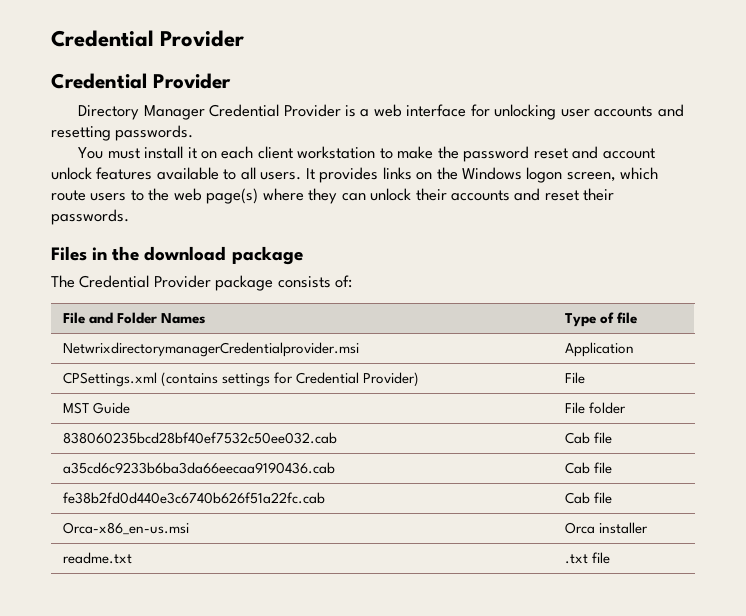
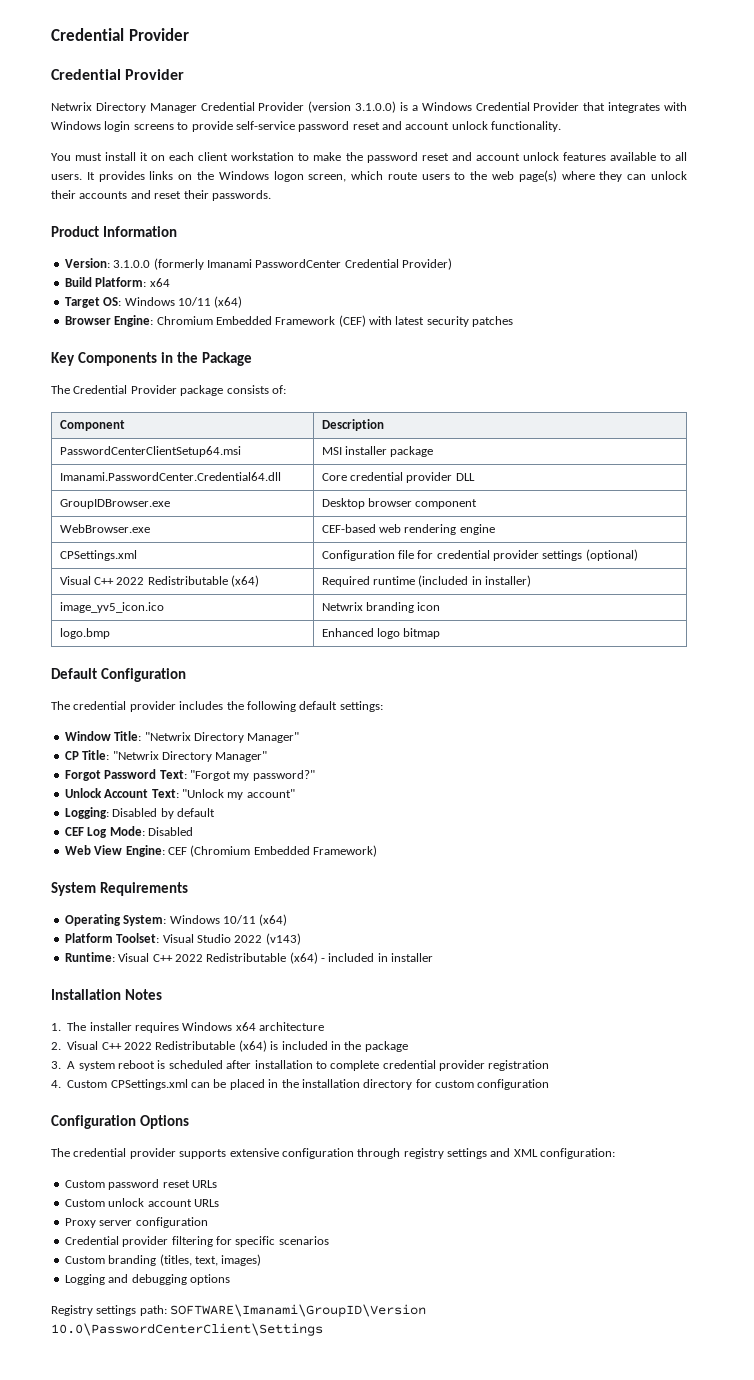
(231, 81) none -> [51,102,92,111] Netwrix
[345,104,684,120] [51,125,194,141] is a web interface for unlocking user accounts and resetting passwords. -> [308,101,687,113] [51,121,562,132] (version 3.1.0.0) is a Windows Credential Provider that integrates with Windows login screens to provide self-service password reset and account unlock functionality.
[51,246,303,265] Files in the download package -> [51,226,177,237] [64,258,452,270] [64,277,170,287] [64,296,243,308] [64,315,514,327] [51,352,252,366] Product Information // Version: 3.1.0.0 (formerly Imanami PasswordCenter Credential Provider) // Build Platform: x64 // Target OS: Windows 10/11 (x64) // Browser Engine: Chromium Embedded Framework (CEF) with latest security patches // Key Components in the Package
[62,312,205,324] [564,312,637,327] [62,342,359,357] [564,342,634,357] [62,372,420,387] [564,372,585,384] [62,402,130,414] [564,402,626,414] [62,432,337,444] [564,432,612,444] [62,462,335,474] [564,462,612,474] [62,492,325,504] [564,492,612,504] [62,522,189,535] [564,522,648,534] [62,552,132,564] [564,552,610,564] File and Folder Names | Type of file // NetwrixdirectorymanagerCredentialprovider.msi | Application // CPSettings.xml (contains settings for Credential Provider) | File // MST Guide | File folder // 838060235bcd28bf40ef7532c50ee032.cab | Cab file // a35cd6c9233b6ba3da66eecaa9190436.cab | Cab file // fe38b2fd0d440e3c6740b626f51a22fc.cab | Cab file // Orca-x86_en-us.msi | Orca installer // readme.txt | .txt file -> [59,420,125,431] [321,419,384,431] [59,446,241,457] [321,446,434,457] [59,472,281,481] [321,472,475,483] [59,499,170,509] [321,498,478,509] [59,524,150,533] [321,524,495,535] [59,550,137,561] [321,549,638,561] [59,575,260,587] [321,575,532,587] [59,602,164,613] [321,602,441,613] [59,628,110,639] [321,628,441,639] [51,668,186,682] [51,701,383,712] [64,731,300,743] [64,750,268,762] [64,769,315,781] [64,788,295,800] [64,807,215,819] [64,826,193,838] [64,845,377,857] [51,882,188,896] [64,914,288,926] [64,933,301,945] [64,952,434,964] [51,989,162,1000] [51,1022,325,1033] [51,1040,408,1052] [51,1060,550,1071] [51,1079,550,1090] [51,1115,189,1129] [51,1148,616,1159] [64,1179,217,1190] [64,1198,219,1207] [64,1217,208,1228] [64,1236,329,1247] [64,1254,262,1266] [64,1274,230,1285] [51,1304,427,1317] [51,1323,323,1336] Component | Description // PasswordCenterClientSetup64.msi | MSI installer package // Imanami.PasswordCenter.Credential64.dll | Core credential provider DLL // GroupIDBrowser.exe | Desktop browser component // WebBrowser.exe | CEF-based web rendering engine // CPSettings.xml | Configuration file for credential provider settings (optional) // Visual C++ 2022 Redistributable (x64) | Required runtime (included in installer) // image_yv5_icon.ico | Netwrix branding icon // logo.bmp | Enhanced logo bitmap // Default Configuration // The credential provider includes the following default settings: // Window Title: "Netwrix Directory Manager" // CP Title: "Netwrix Directory Manager" // Forgot Password Text: "Forgot my password?" // Unlock Account Text: "Unlock my account" // Logging: Disabled by default // CEF Log Mode: Disabled // Web View Engine: CEF (Chromium Embedded Framework) // System Requirements // Operating System: Windows 10/11 (x64) // Platform Toolset: Visual Studio 2022 (v143) // Runtime: Visual C++ 2022 Redistributable (x64) - included in installer // Installation Notes // 1. The installer requires Windows x64 architecture // 2. Visual C++ 2022 Redistributable (x64) is included in the package // 3. A system reboot is scheduled after installation to complete credential provider registration // 4. Custom CPSettings.xml can be placed in the installation directory for custom configuration // Configuration Options // The credential provider supports extensive configuration through registry settings and XML configuration: // Custom password reset URLs // Custom unlock account URLs // Proxy server configuration // Credential provider filtering for specific scenarios // Custom branding (titles, text, images) // Logging and debugging options // Registry settings path: SOFTWARE\Imanami\GroupID\Version 10.0\PasswordCenterClient\Settings

